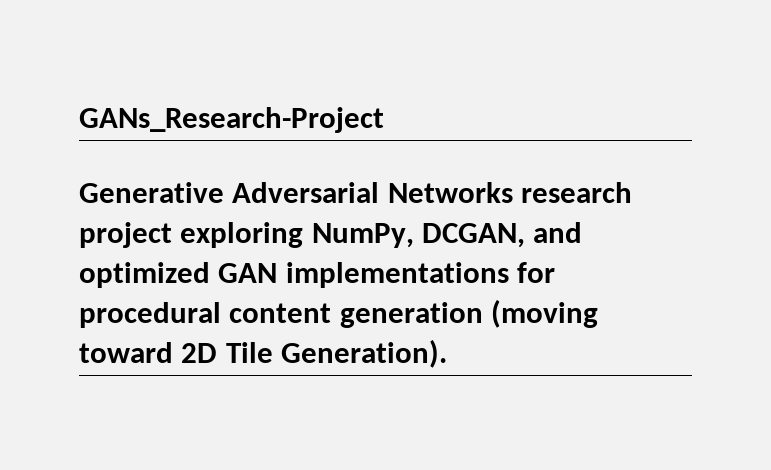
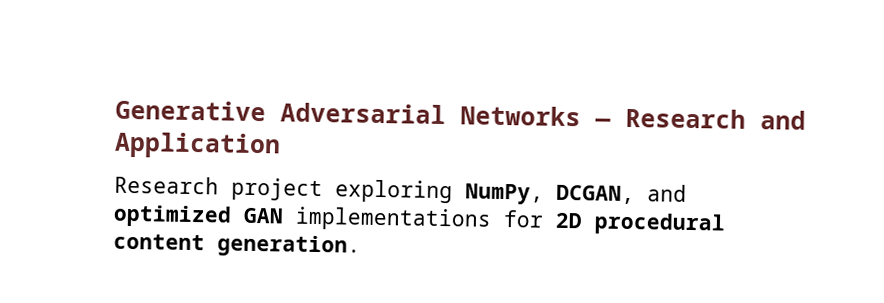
[79,107,384,133] GANs_Research-Project // -> (115, 110) none
[521,182,633,203] research -> [595,107,806,130] [114,131,281,160] [114,175,219,195] — Research and Application // Research
(556, 272) none -> [555,212,583,229] 2D
[339,299,599,328] [79,339,448,368] generation (moving toward 2D Tile Generation). -> [217,234,361,258] generation.

